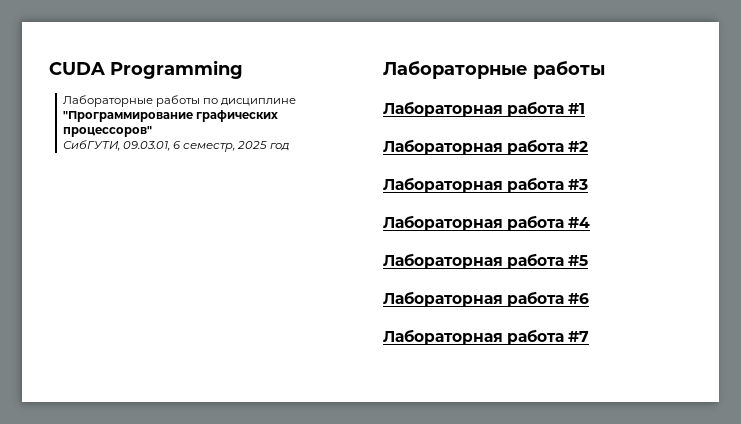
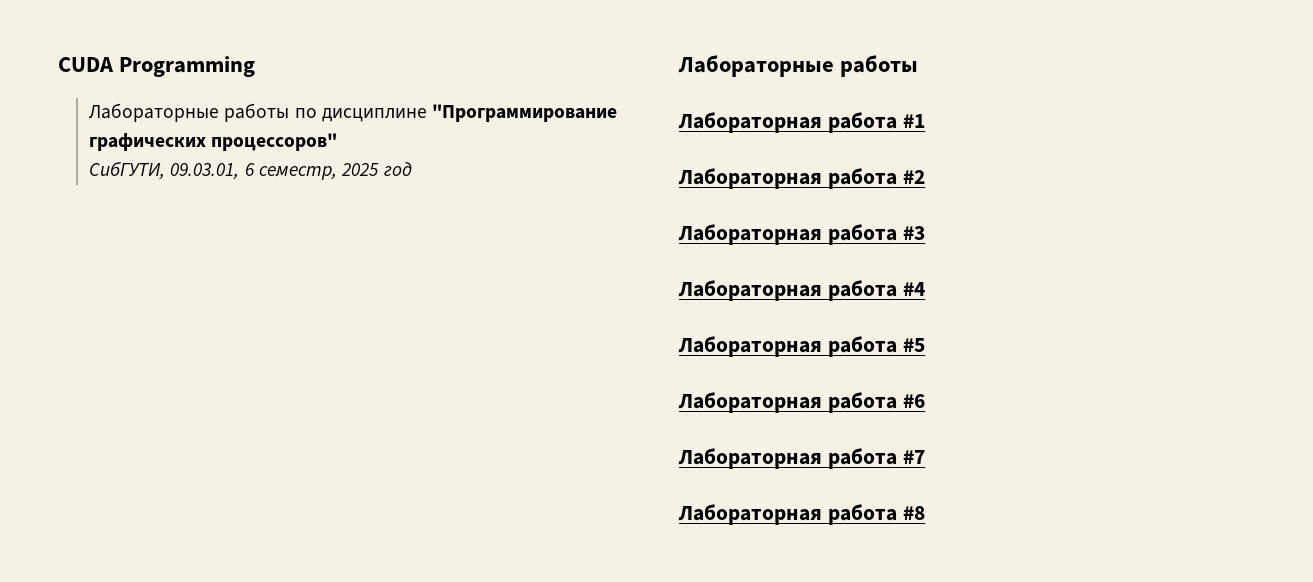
(590, 336) none -> [678,504,925,525] // Лабораторная работа #8

